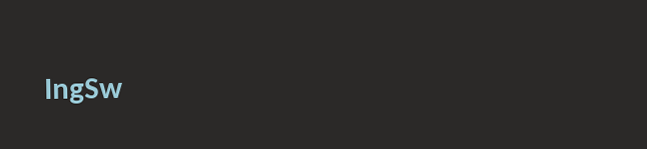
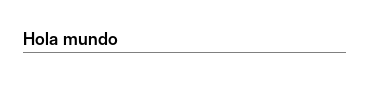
[44,77,123,104] IngSw -> [23,32,118,45] Hola mundo

